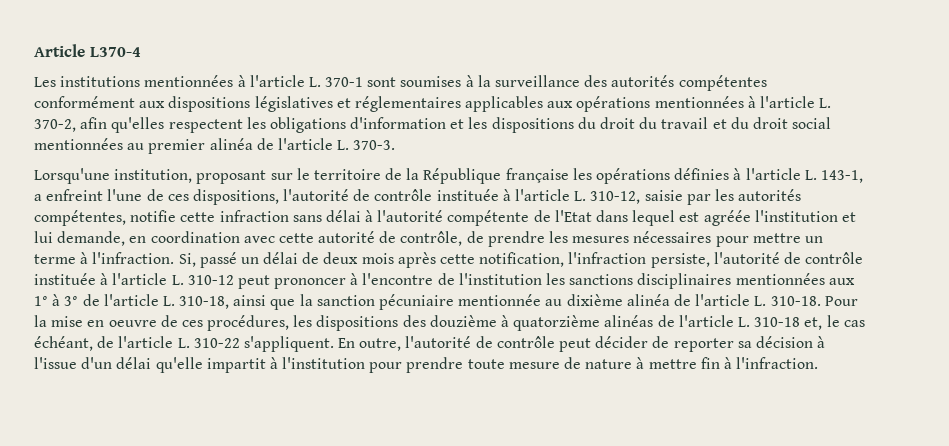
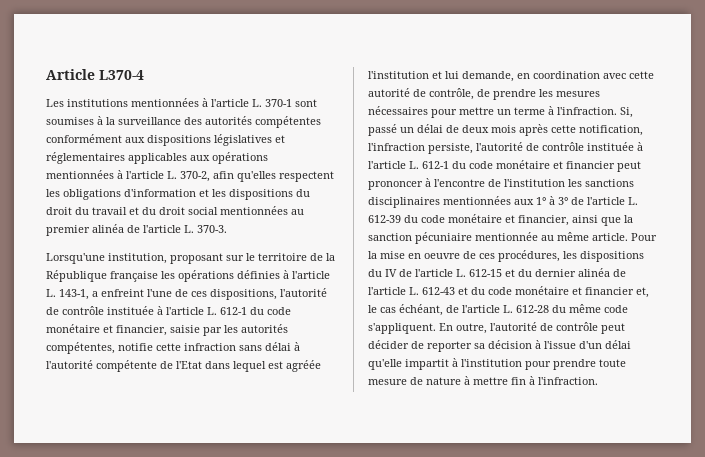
[590,191,641,204] 310-12, -> [220,307,291,315] [46,324,167,336] 612-1 du code monétaire et financier,
[187,275,234,285] 310-12 -> [422,160,615,169] 612-1 du code monétaire et financier
[179,296,230,309] 310-18, -> [368,214,569,226] 612-39 du code monétaire et financier,
[566,294,821,306] dixième alinéa de l'article L. 310-18. -> [557,232,628,241] même article.
[402,315,801,331] des douzième à quatorzième alinéas de l'article L. 310-18 -> [368,268,626,277] [368,286,634,295] du IV de l'article L. 612-15 et du dernier alinéa de l'article L. 612-43 et du code monétaire et financier
[193,338,240,348] 310-22 -> [516,304,628,313] 612-28 du même code

